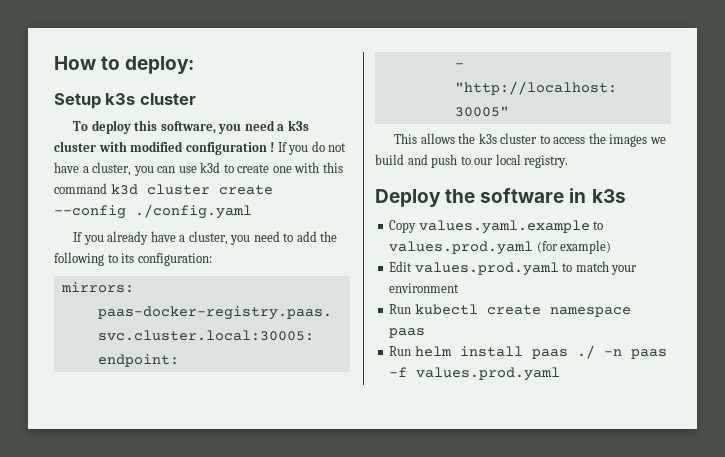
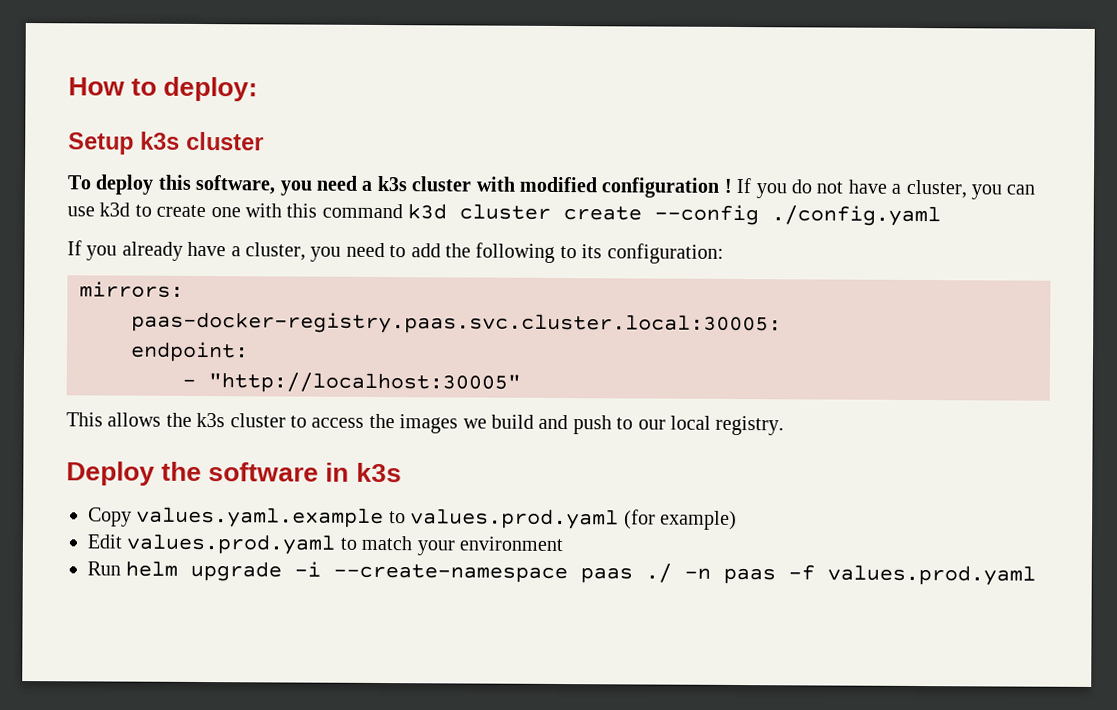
[389,304,631,317] [389,328,426,338] // Run kubectl create namespace paas -> (563, 544) none
[459,346,523,357] install -> [190,560,569,584] upgrade -i --create-namespace

